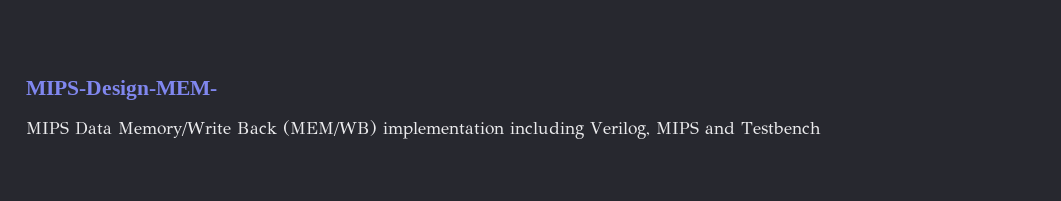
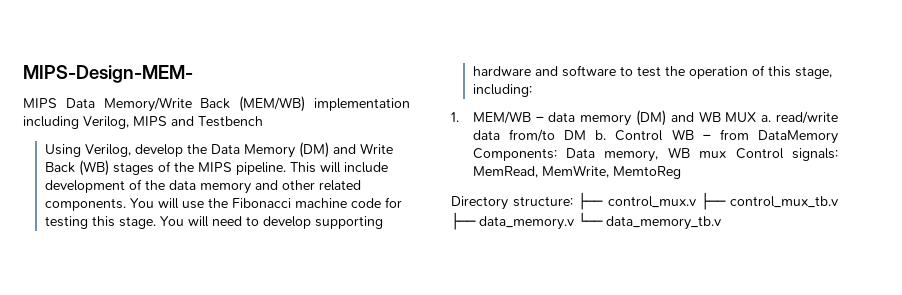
(821, 128) none -> [44,142,393,158] [44,160,388,176] [44,179,361,194] [44,197,402,211] [44,216,383,229] [472,65,832,79] [472,84,532,97] [451,110,839,126] [472,129,838,144] [472,147,839,162] [472,165,681,179] [451,192,838,210] [451,212,721,230] // Using Verilog, develop the Data Memory (DM) and Write Back (WB) stages of the MIPS pipeline. This will include development of the data memory and other related components. You will use the Fibonacci machine code for testing this stage. You will need to develop supporting hardware and software to test the operation of this stage, including: // 1. MEM/WB – data memory (DM) and WB MUX a. read/write data from/to DM b. Control WB – from DataMemory Components: Data memory, WB mux Control signals: MemRead, MemWrite, MemtoReg // Directory structure: ├── control_mux.v ├── control_mux_tb.v ├── data_memory.v └── data_memory_tb.v

